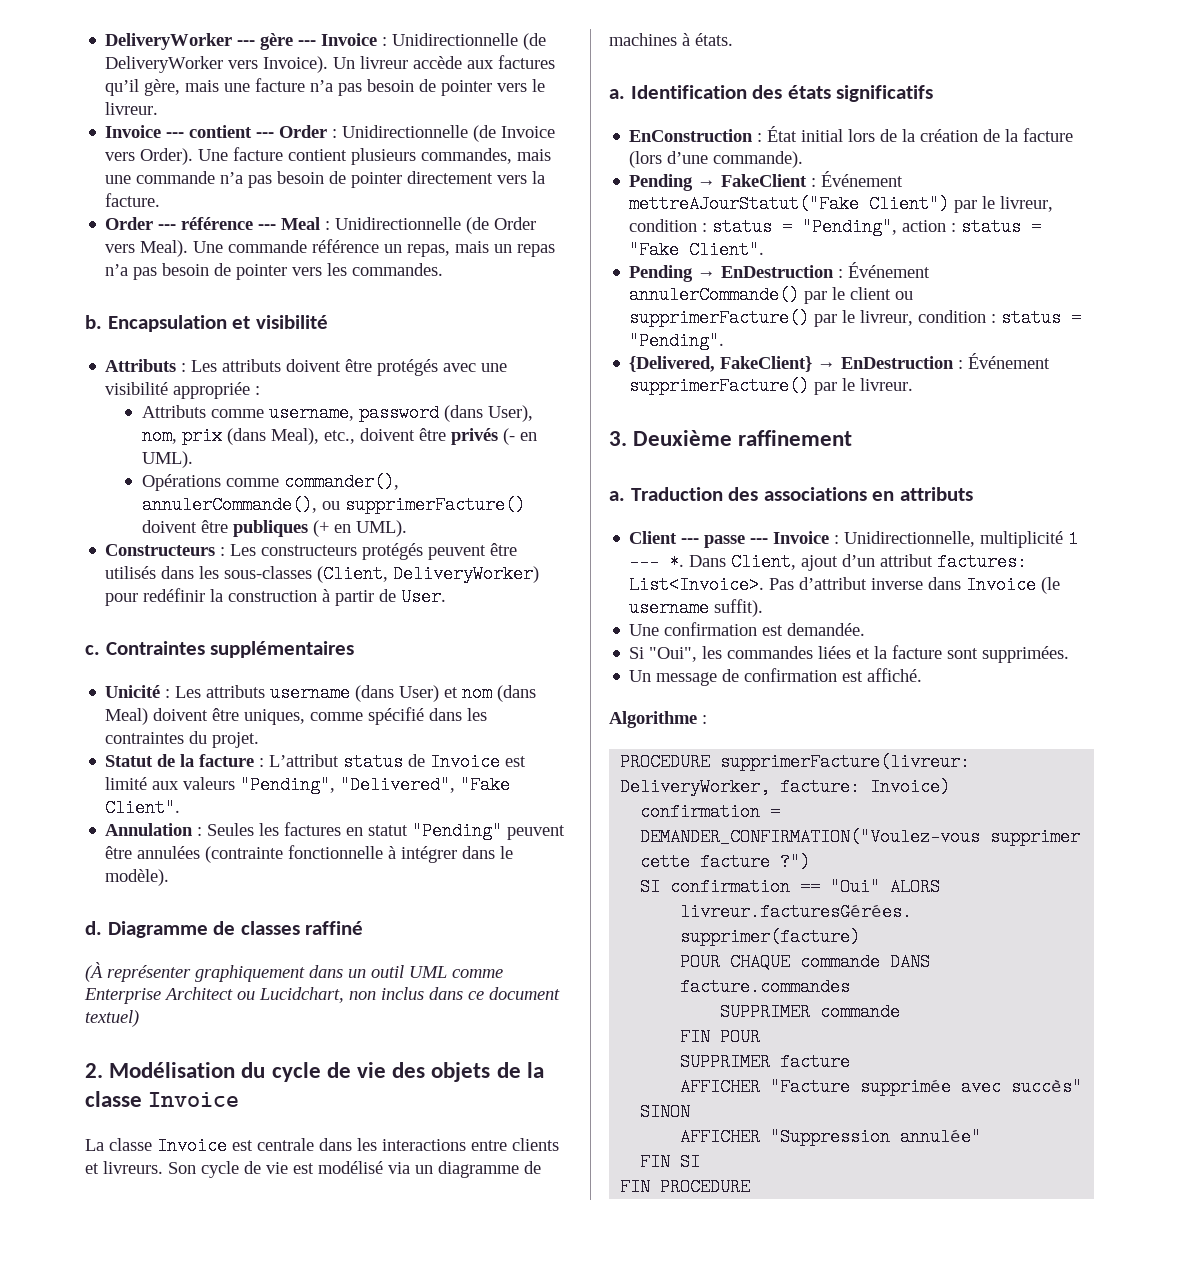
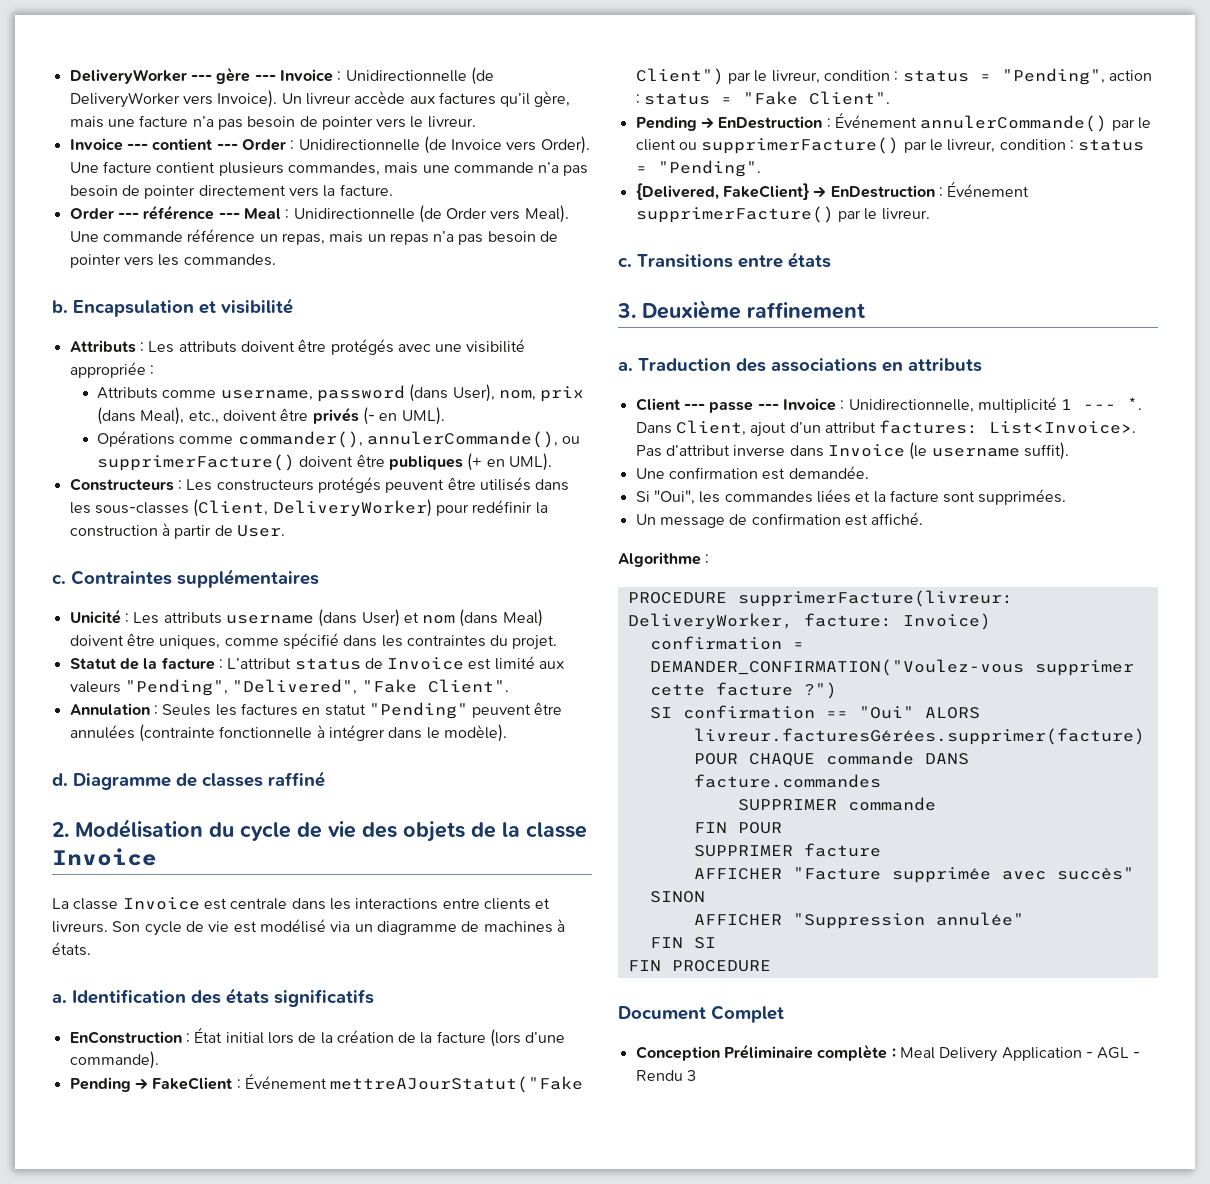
[85,962,503,982] [84,987,560,1004] [85,1010,139,1027] // (À représenter graphiquement dans un outil UML comme Enterprise Architect ou Lucidchart, non inclus dans ce document textuel) -> (325, 779) none
(914, 384) none -> [618,252,831,268] // c. Transitions entre états
(751, 1187) none -> [618,1005,784,1023] [635,1044,1141,1062] [635,1070,696,1081] // Document Complet // Conception Préliminaire complète : Meal Delivery Application - AGL - Rendu 3

